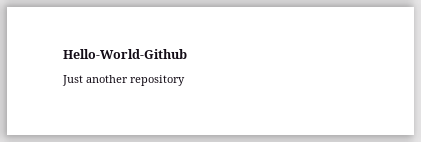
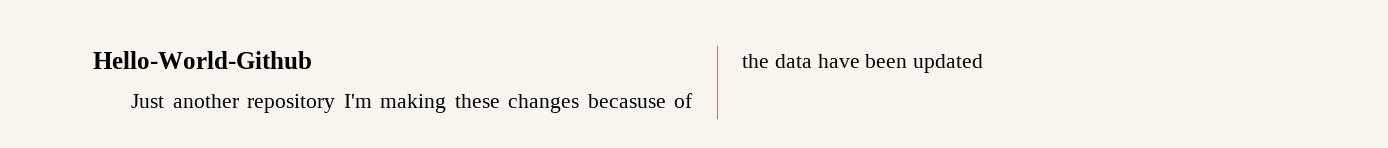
(185, 80) none -> [343,93,693,113] [742,54,984,73] I'm making these changes becasuse of the data have been updated

